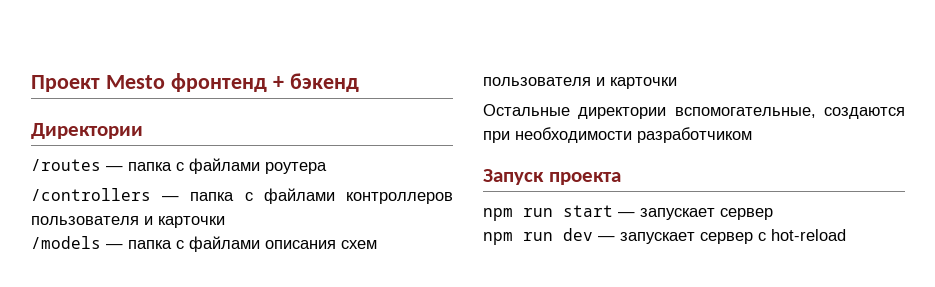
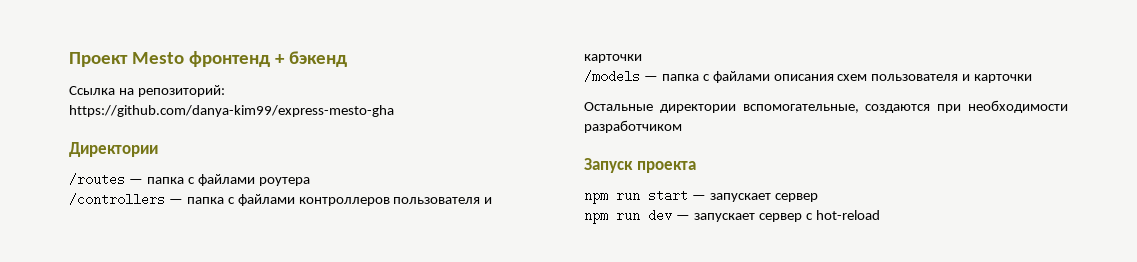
(359, 82) none -> [69,85,225,97] [69,105,394,117] // Ссылка на репозиторий: https://github.com/danya-kim99/express-mesto-gha

